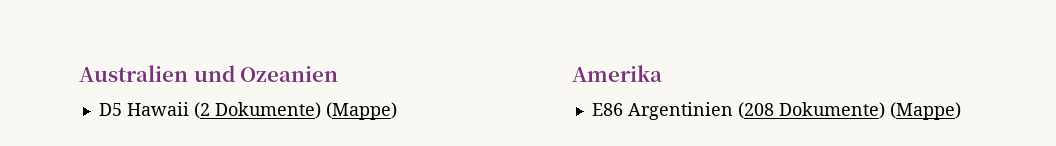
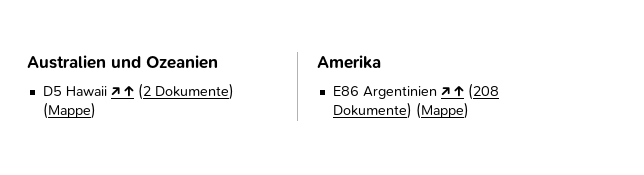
(189, 109) none -> [110,86,134,97] ↗ ↑
(733, 111) none -> [440,86,464,97] ↗ ↑

